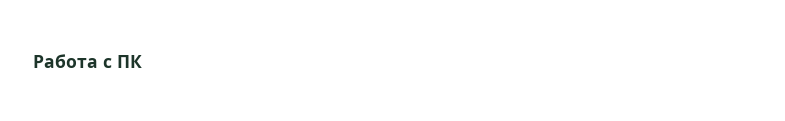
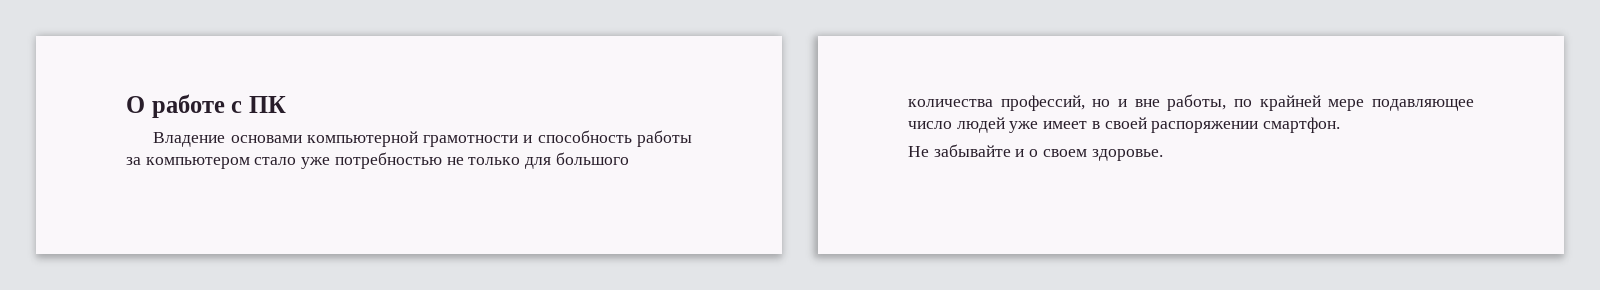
[33,54,98,68] Работа -> [126,94,225,118] О работе
(142, 61) none -> [153,130,692,147] [126,152,629,169] [908,94,1474,111] [908,117,1341,133] [908,144,1163,161] // Владение основами компьютерной грамотности и способность работы за компьютером стало уже потребностью не только для большого количества профессий, но и вне работы, по крайней мере подавляющее число людей уже имеет в своей распоряжении смартфон. // Не забывайте и о своем здоровье.

